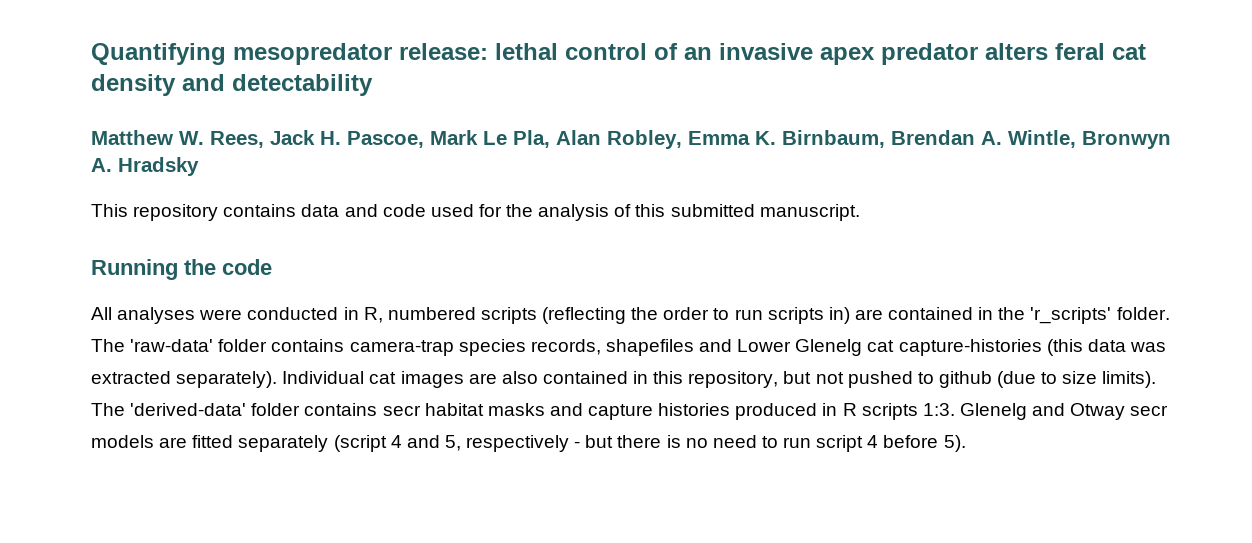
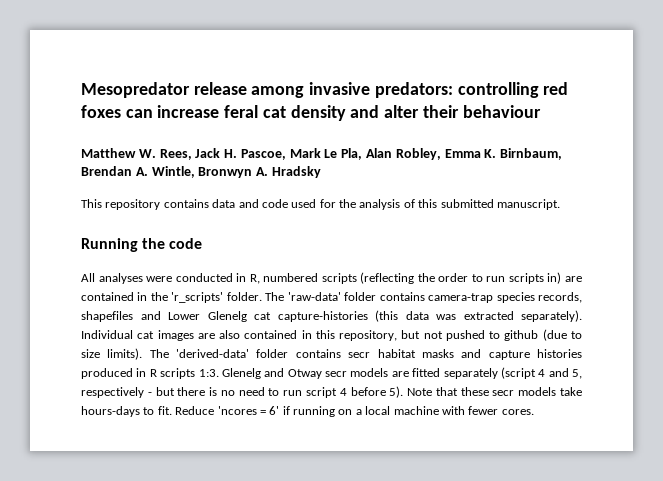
[91,43,1048,65] Quantifying mesopredator release: lethal control of an invasive apex predator alters -> [81,82,569,98] [81,105,220,118] Mesopredator release among invasive predators: controlling red foxes can increase
[232,74,373,96] detectability -> [384,105,541,118] alter their behaviour
(966, 443) none -> [407,387,582,396] [81,406,534,417] Note that these secr models take hours-days to fit. Reduce 'ncores = 6' if running on a local machine with fewer cores.

